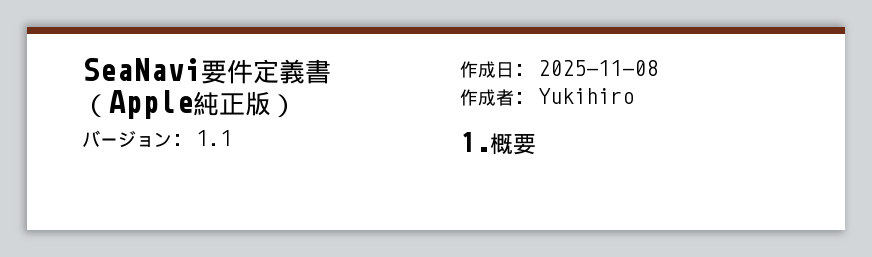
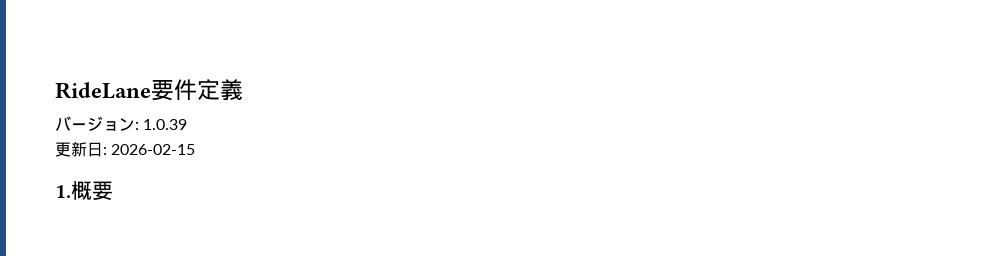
[82,58,201,81] SeaNavi -> [55,82,151,99] RideLane
[305,59,331,84] [82,90,297,119] 書（Apple純正版） -> (243, 90) none
[196,130,232,146] [460,60,658,78] [460,88,634,106] 1.1 // 作成日: 2025-11-08 // 作成者: Yukihiro -> [143,119,188,130] [55,141,196,157] 1.0.39 // 更新日: 2026-02-15

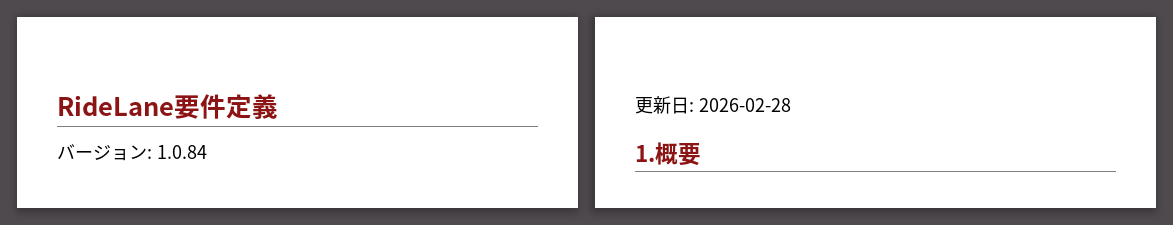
[143,119,188,130] 1.0.39 -> [156,145,207,159] 1.0.84
[111,144,196,155] 2026-02-15 -> [698,98,791,112] 2026-02-28

